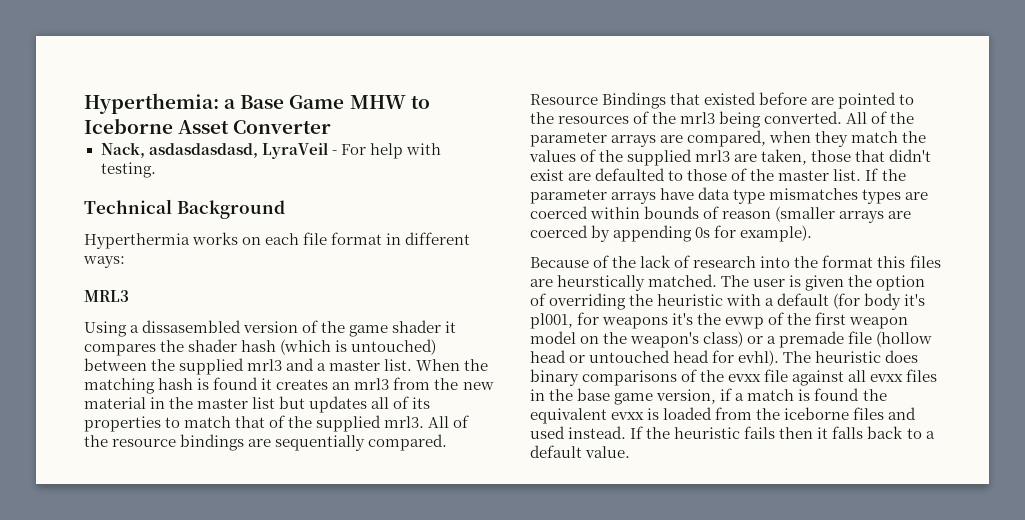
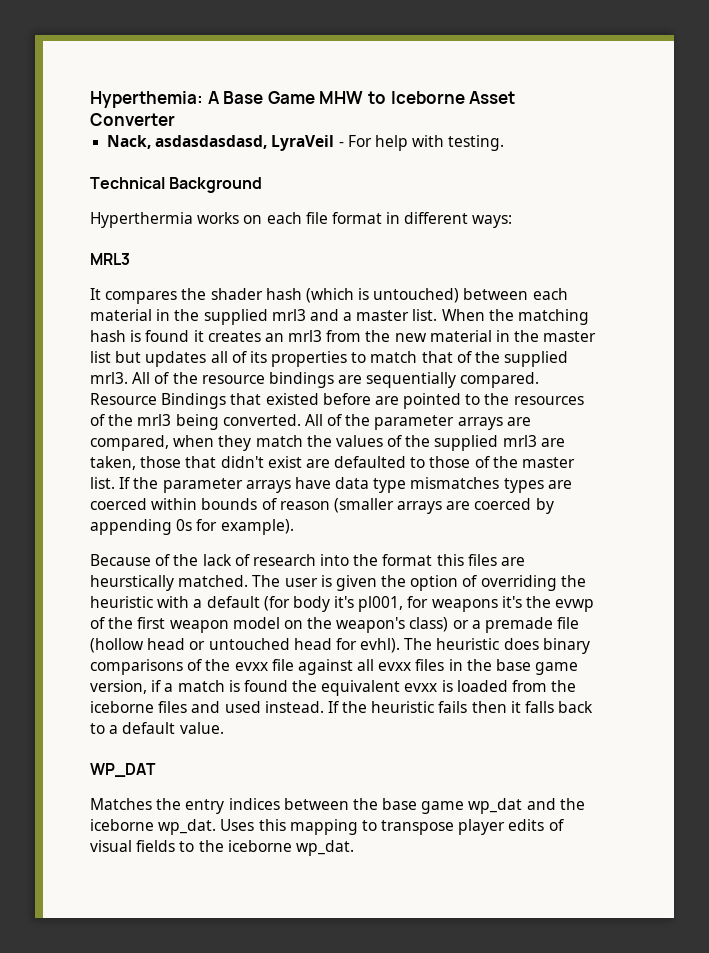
[224,99,237,109] a -> [207,91,220,104] A
[84,320,457,337] Using a dissasembled version of the game shader it -> [90,288,101,300] It
(147, 364) none -> [532,288,568,300] [90,309,171,321] each material in
(631, 452) none -> [90,763,156,777] [90,798,585,814] [90,819,564,835] [90,840,354,856] // WP_DAT // Matches the entry indices between the base game wp_dat and the iceborne wp_dat. Uses this mapping to transpose player edits of visual fields to the iceborne wp_dat.

